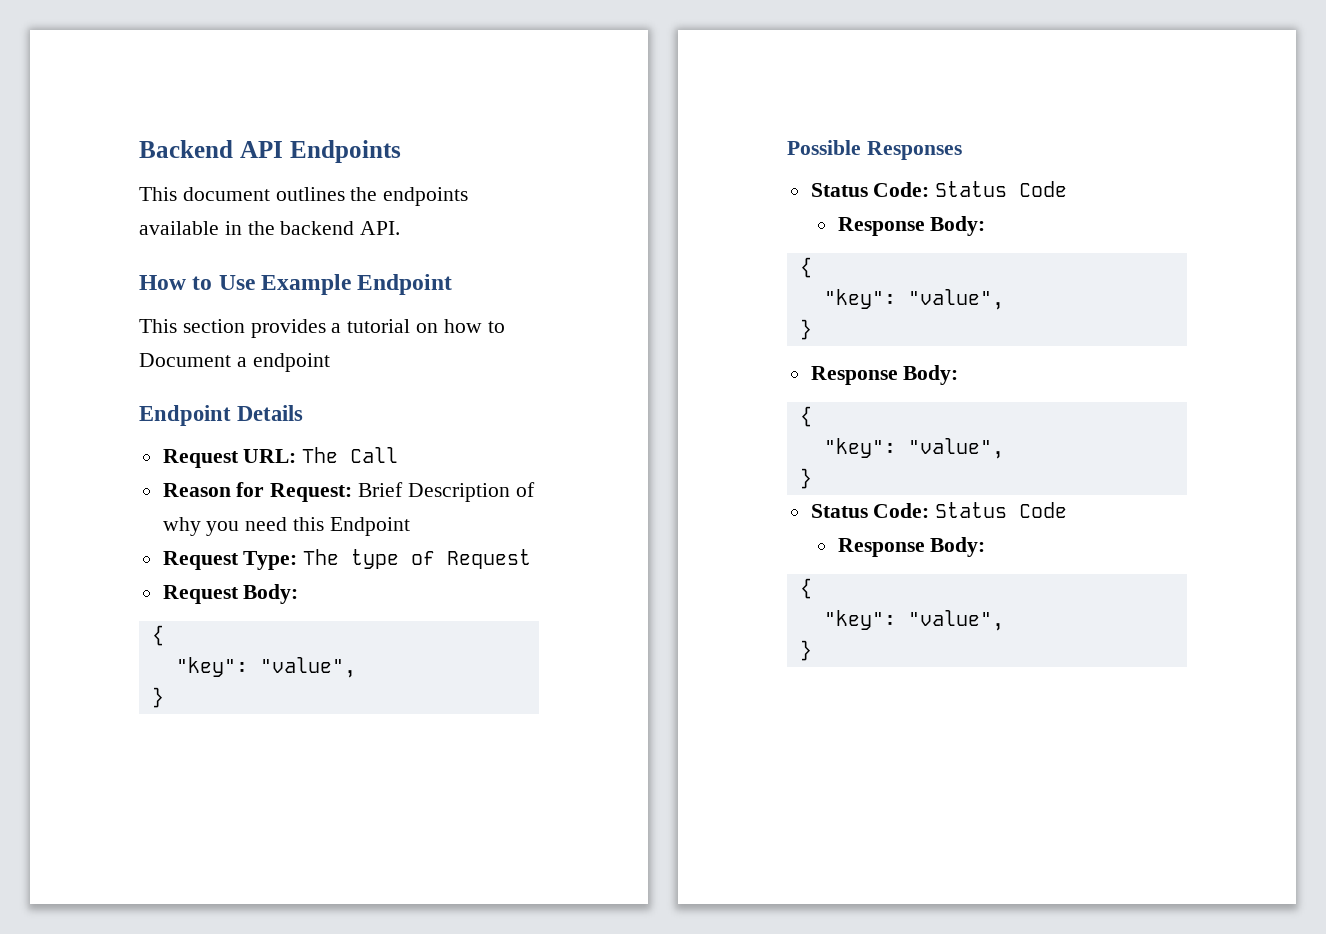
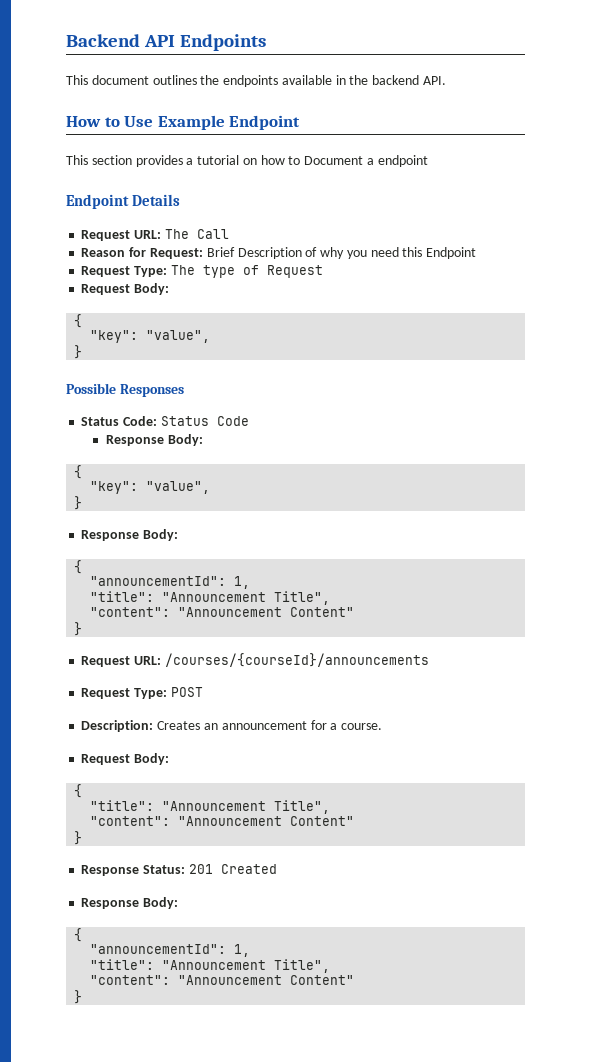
[823,438,1004,459] [799,468,812,489] [810,502,1068,518] [837,537,986,557] [799,578,812,599] [823,610,1004,631] "key": "value", // } // Status Code: Status Code // Response Body: // { // "key": "value", -> [90,576,251,589] [90,591,331,605] [90,607,355,617] [74,622,83,636] [81,653,429,667] [81,687,203,699] [81,720,383,732] [81,753,170,765] [74,784,83,798] [90,800,331,814] [90,816,355,826] [74,831,83,845] [81,864,277,876] [81,897,179,909] [74,928,83,942] [90,944,251,957] [90,959,331,973] [90,975,355,985] "announcementId": 1, // "title": "Announcement Title", // "content": "Announcement Content" // } // Request URL: /courses/{courseId}/announcements // Request Type: POST // Description: Creates an announcement for a course. // Request Body: // { // "title": "Announcement Title", // "content": "Announcement Content" // } // Response Status: 201 Created // Response Body: // { // "announcementId": 1, // "title": "Announcement Title", // "content": "Announcement Content"

